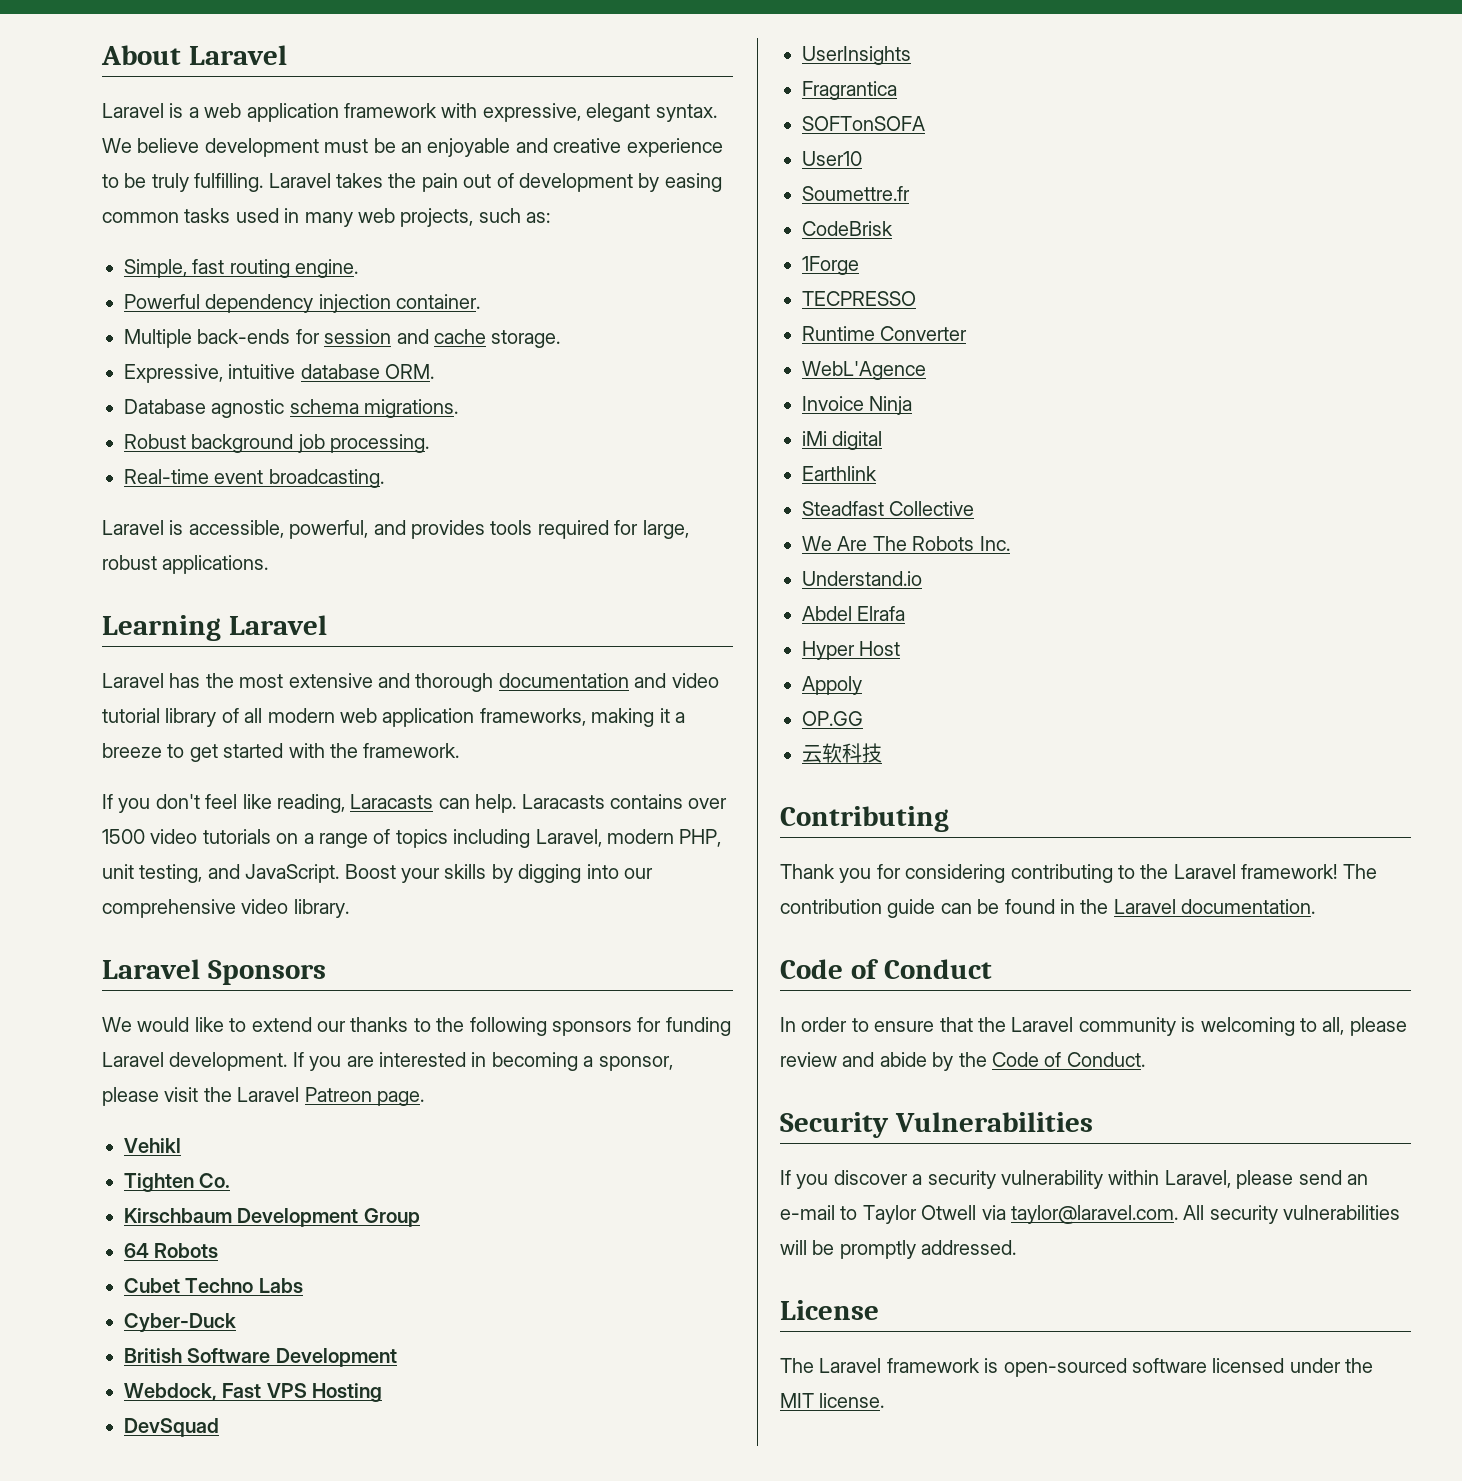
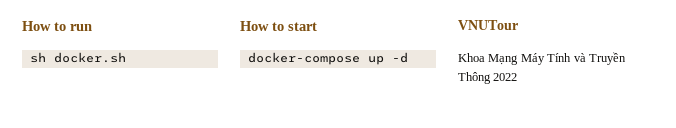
[101,45,287,65] [102,103,717,122] [102,138,723,157] [102,173,722,192] [102,208,551,227] [124,259,359,278] [124,294,481,313] [124,329,561,348] [124,364,435,383] [124,399,459,418] [124,434,430,453] [124,469,384,488] [102,520,689,539] [102,555,269,574] [102,615,327,641] [102,673,719,692] [102,708,685,727] [102,743,460,762] [102,794,728,813] [102,829,722,848] [102,864,653,883] [102,899,349,918] [102,959,326,985] [102,1017,731,1036] [102,1052,673,1071] [102,1087,424,1106] [124,1138,181,1153] [124,1173,231,1192] [124,1208,420,1227] [124,1243,219,1258] [124,1278,303,1293] [124,1313,236,1333] [124,1348,397,1367] [124,1383,383,1402] [124,1418,219,1437] [802,46,911,65] [802,81,897,100] [802,116,925,131] [802,151,862,166] [802,186,910,201] [802,221,893,236] [802,256,859,275] [802,291,916,306] [802,326,968,341] [802,361,926,380] [802,396,913,415] [802,431,883,450] [802,466,877,481] [802,501,975,516] [802,536,1010,551] [802,571,922,586] [802,606,906,621] [802,641,901,660] [802,676,862,695] [802,711,863,726] [802,743,882,763] [780,806,949,832] [780,864,1377,883] [780,899,1316,918] [780,959,992,979] [780,1017,1407,1036] [780,1052,1145,1071] [780,1112,1093,1138] [780,1170,1368,1189] [780,1205,1401,1224] [780,1240,1017,1259] [780,1300,879,1320] [780,1358,1374,1377] [780,1393,885,1408] About Laravel // Laravel is a web application framework with expressive, elegant syntax. We believe development must be an enjoyable and creative experience to be truly fulfilling. Laravel takes the pain out of development by easing common tasks used in many web projects, such as: // Simple, fast routing engine. // Powerful dependency injection container. // Multiple back-ends for session and cache storage. // Expressive, intuitive database ORM. // Database agnostic schema migrations. // Robust background job processing. // Real-time event broadcasting. // Laravel is accessible, powerful, and provides tools required for large, robust applications. // Learning Laravel // Laravel has the most extensive and thorough documentation and video tutorial library of all modern web application frameworks, making it a breeze to get started with the framework. // If you don't feel like reading, Laracasts can help. Laracasts contains over 1500 video tutorials on a range of topics including Laravel, modern PHP, unit testing, and JavaScript. Boost your skills by digging into our comprehensive video library. // Laravel Sponsors // We would like to extend our thanks to the following sponsors for funding Laravel development. If you are interested in becoming a sponsor, please visit the Laravel Patreon page. // Vehikl // Tighten Co. // Kirschbaum Development Group // 64 Robots // Cubet Techno Labs // Cyber-Duck // British Software Development // Webdock, Fast VPS Hosting // DevSquad // UserInsights // Fragrantica // SOFTonSOFA // User10 // Soumettre.fr // CodeBrisk // 1Forge // TECPRESSO // Runtime Converter // WebL'Agence // Invoice Ninja // iMi digital // Earthlink // Steadfast Collective // We Are The Robots Inc. // Understand.io // Abdel Elrafa // Hyper Host // Appoly // OP.GG // 云软科技 // Contributing // Thank you for considering contributing to the Laravel framework! The contribution guide can be found in the Laravel documentation. // Code of Conduct // In order to ensure that the Laravel community is welcoming to all, please review and abide by the Code of Conduct. // Security Vulnerabilities // If you discover a security vulnerability within Laravel, please send an e-mail to Taylor Otwell via taylor@laravel.com. All security vulnerabilities will be promptly addressed. // License // The Laravel framework is open-sourced software licensed under the MIT license. -> [22,21,92,31] [29,52,126,63] [240,21,317,31] [247,52,408,65] [458,20,518,30] [458,52,626,65] [458,72,518,84] How to run // sh docker.sh // How to start // docker-compose up -d // VNUTour // Khoa Mạng Máy Tính và Truyền Thông 2022

